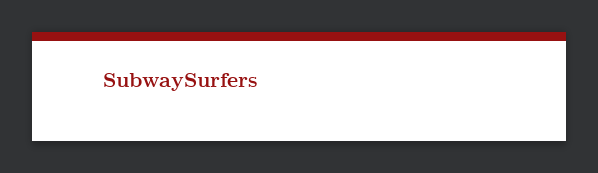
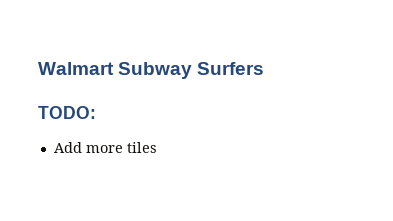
[103,73,258,91] SubwaySurfers -> [38,62,265,79] [38,106,96,119] [53,142,157,153] Walmart Subway Surfers // TODO: // Add more tiles

